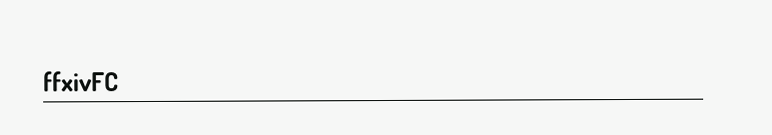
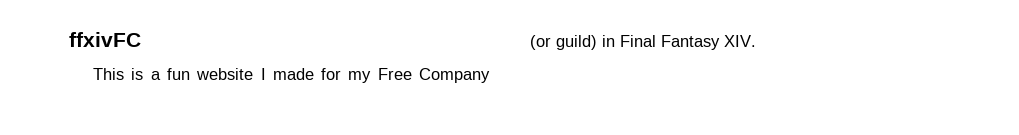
(119, 81) none -> [93,68,490,83] [530,35,756,50] // This is a fun website I made for my Free Company (or guild) in Final Fantasy XIV.

